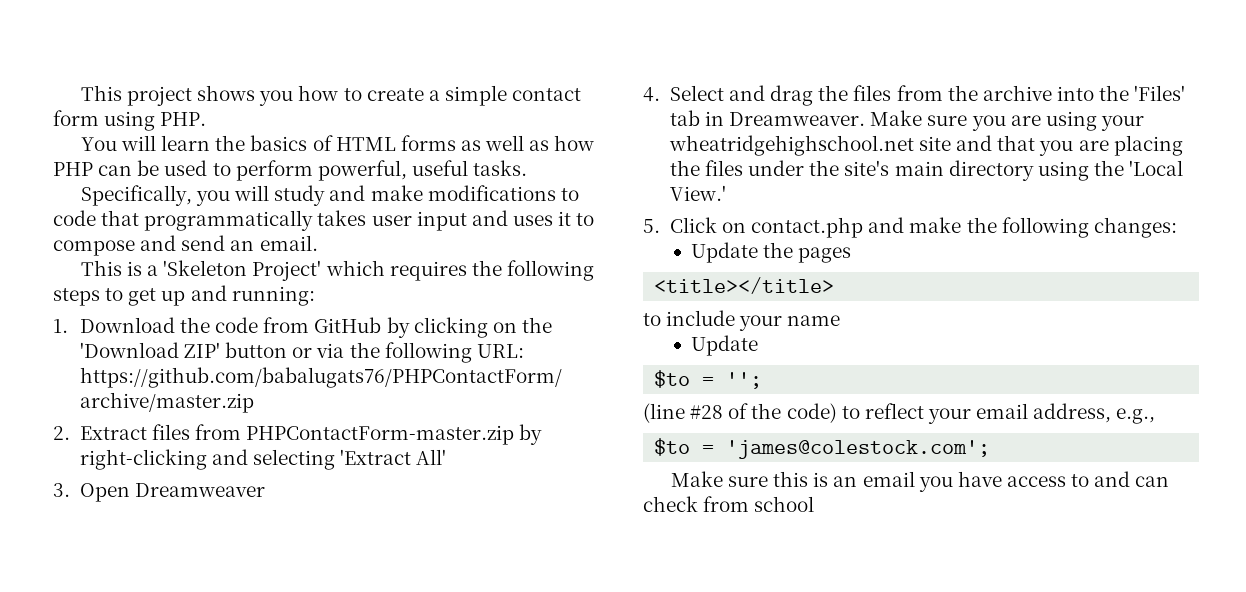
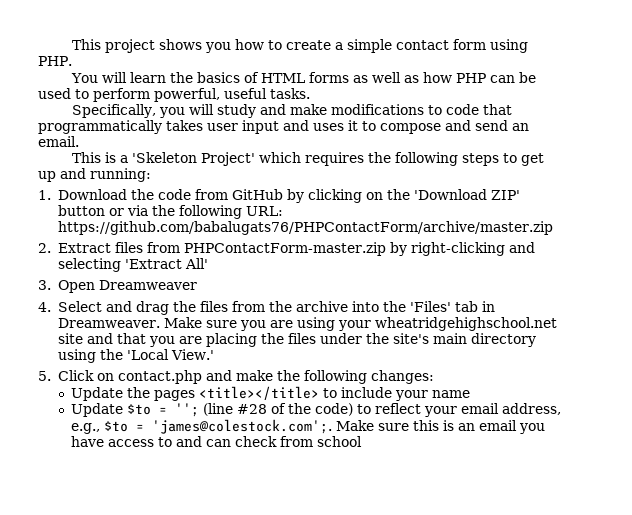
(852, 255) // -> (195, 395) none
(835, 285) // -> (319, 393) none
(758, 345) // -> (123, 410) none
(763, 380) // -> (199, 410) none
[654,438,991,459] // $to = 'james@colestock.com'; // -> [103,419,332,434] $to = 'james@colestock.com';.

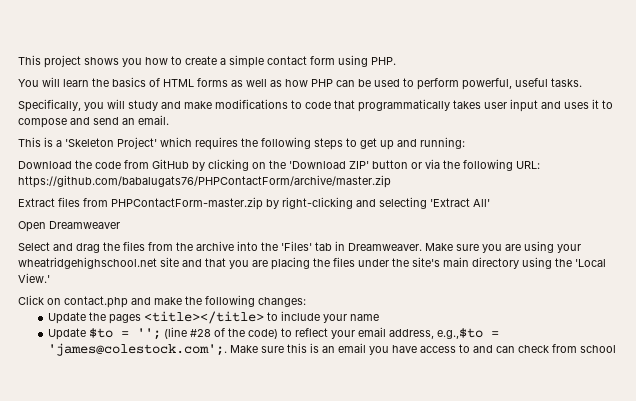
[38,190,51,200] 1. -> (465, 143) none
[38,243,51,253] 2. -> (391, 181) none
[38,280,51,290] 3. -> (490, 203) none
[38,302,51,312] 4. -> (120, 225) none
[38,371,51,381] 5. -> (50, 278) none
[70,421,128,434] e.g., $to -> [436,328,483,339] e.g.,$to

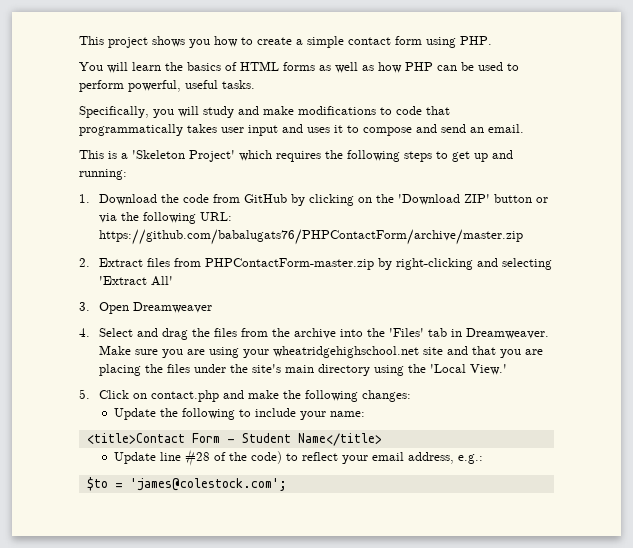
(465, 143) none -> [79,194,90,203] 1.
(391, 181) none -> [79,258,90,267] 2.
(490, 203) none -> [79,302,90,311] 3.
(120, 225) none -> [79,328,90,337] 4.
(50, 278) none -> [79,389,90,399] 5.
[108,311,264,324] pages <title></title> -> [181,408,235,420] following
[349,314,379,321] [47,327,187,340] name // Update $to = ''; (line -> [329,411,365,417] [86,433,382,446] [113,452,181,464] name: // <title>Contact Form - Student Name</title> // Update line
[436,328,499,339] [47,343,616,356] e.g.,$to = 'james@colestock.com';. Make sure this is an email you have access to and can check from school -> [457,454,483,464] [86,477,287,491] e.g.: // $to = 'james@colestock.com';

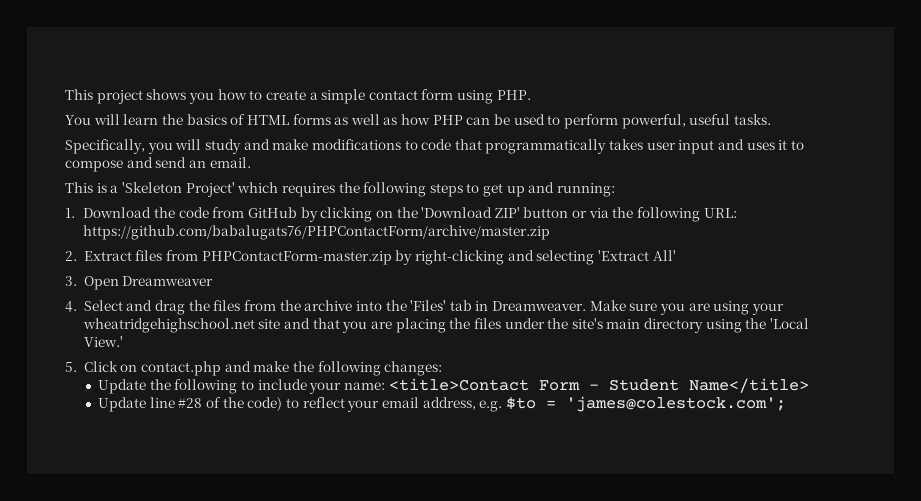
(365, 414) // -> (386, 386) none
[457,454,483,464] e.g.: // -> [479,400,503,412] e.g.

